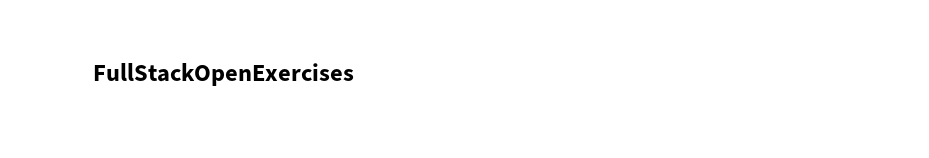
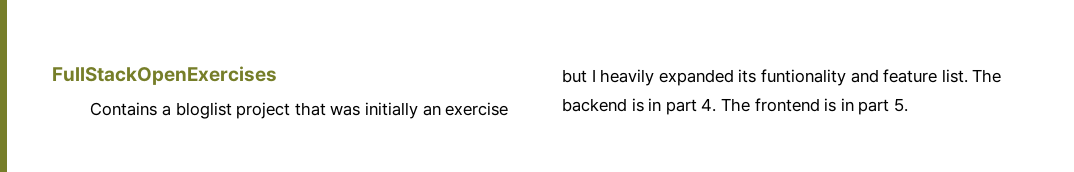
(354, 74) none -> [90,102,509,119] [562,69,1002,86] [562,98,908,115] // Contains a bloglist project that was initially an exercise but I heavily expanded its funtionality and feature list. The backend is in part 4. The frontend is in part 5.

